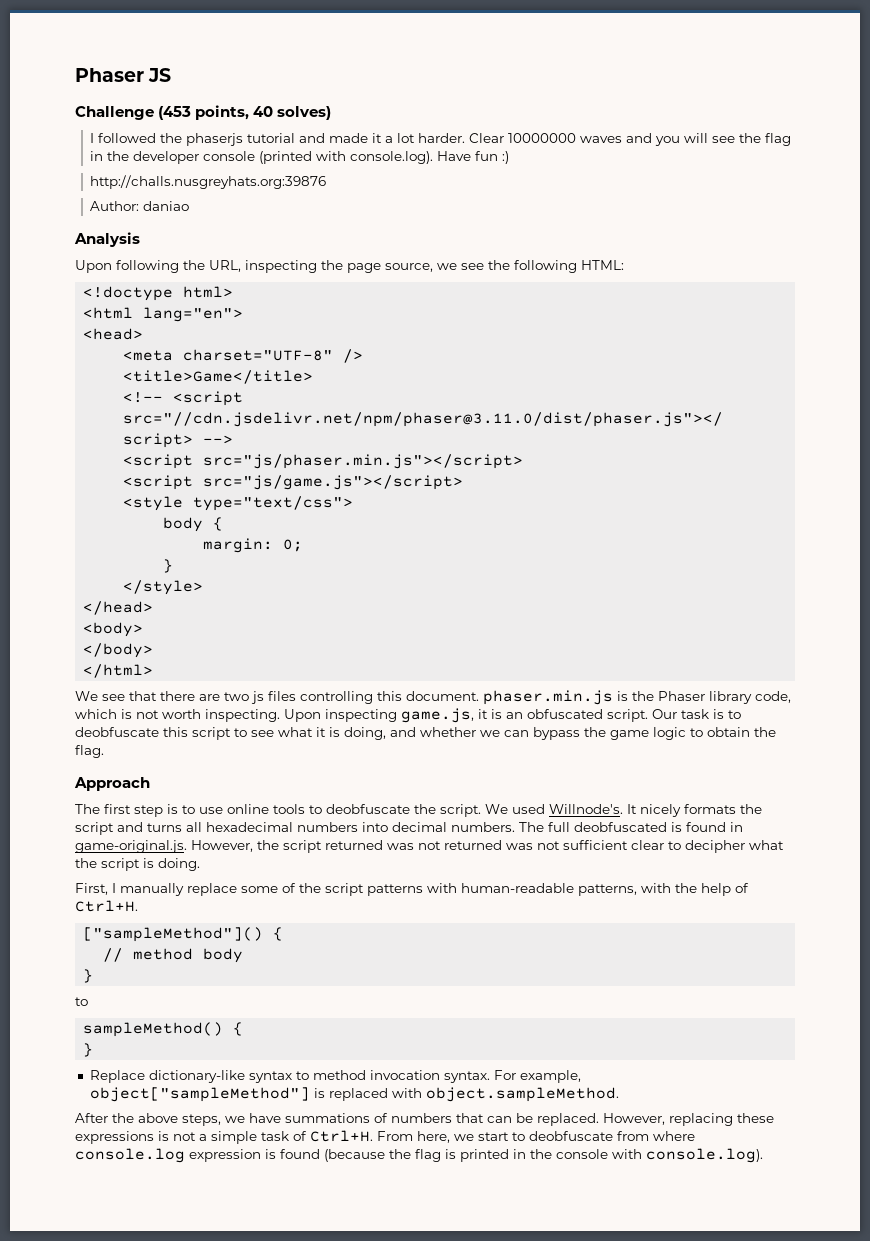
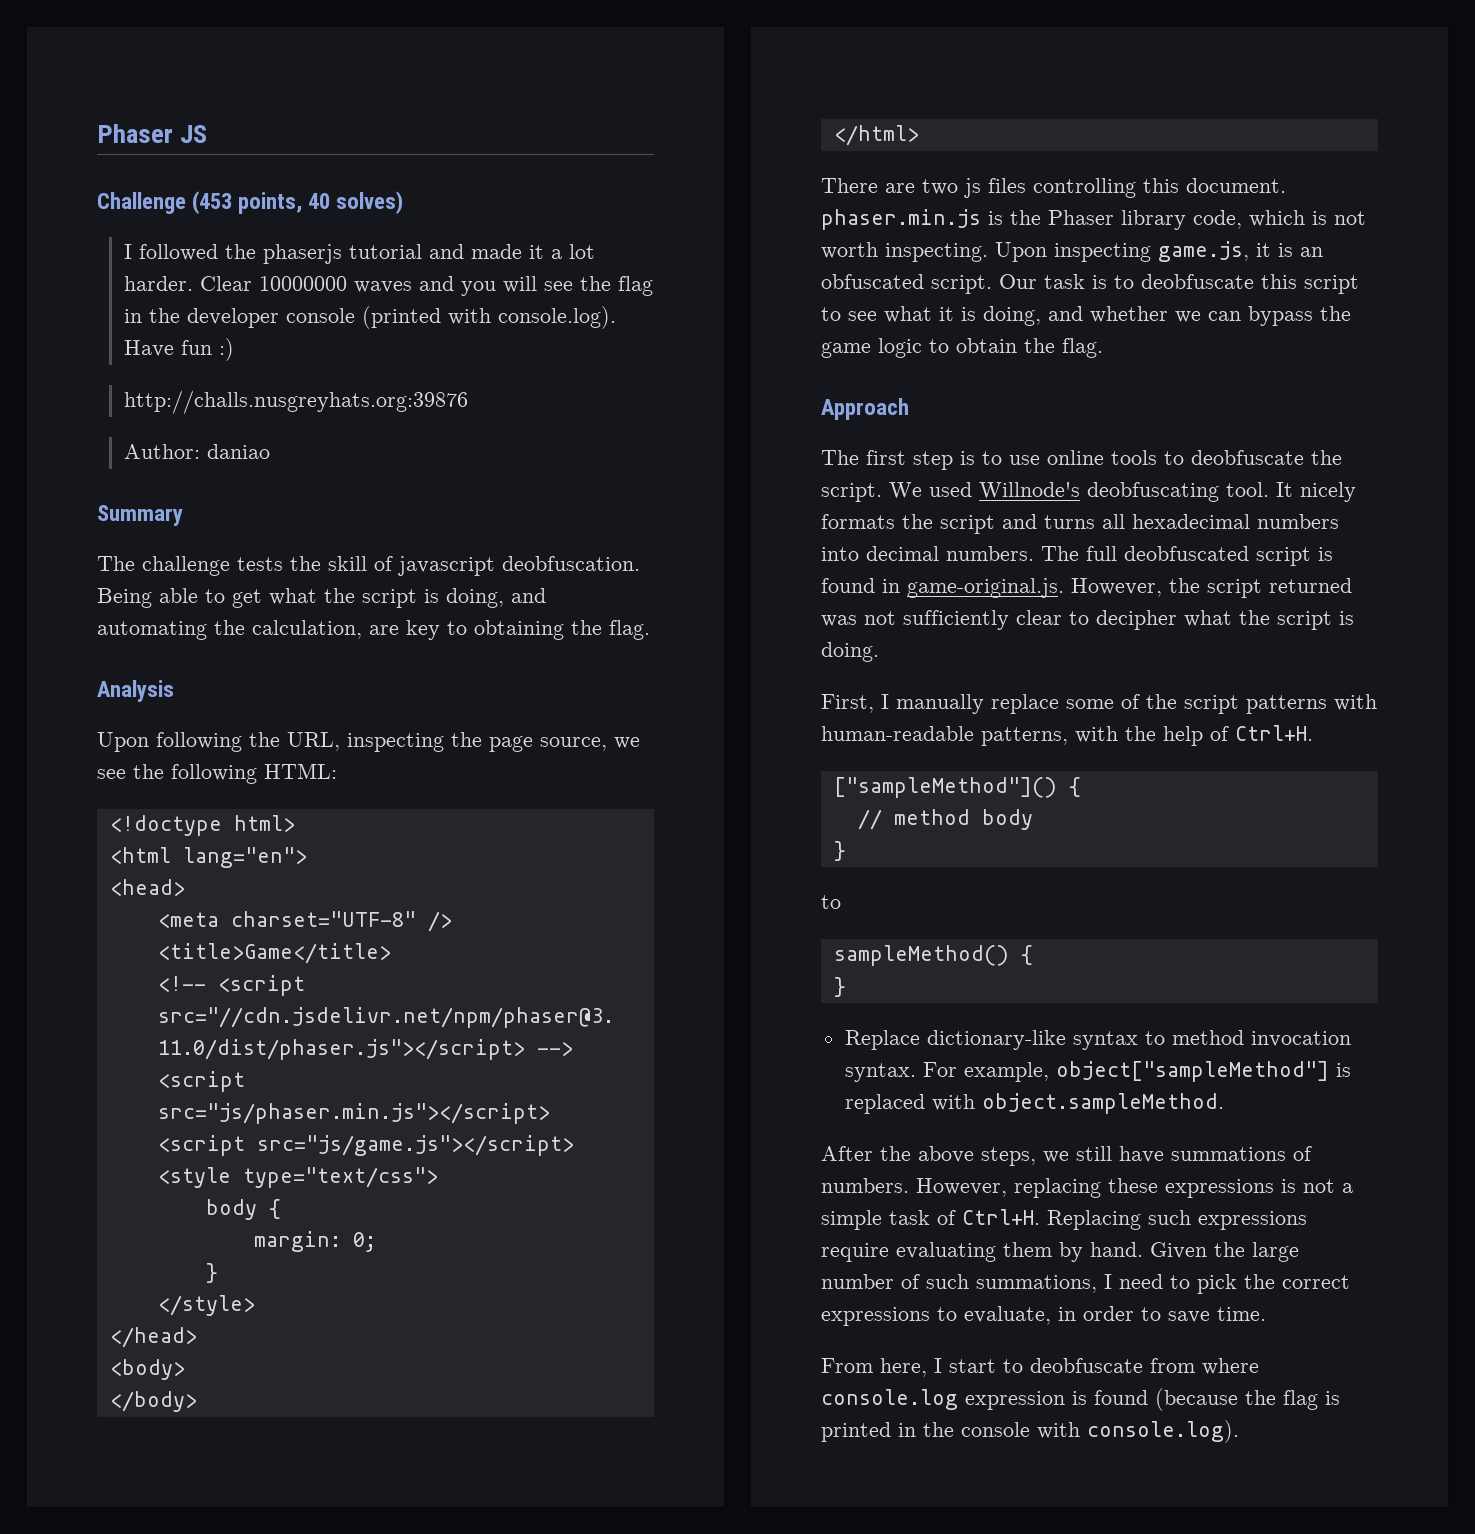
(190, 206) none -> [97,505,183,526] [97,556,640,576] [97,588,546,608] [97,620,650,640] // Summary // The challenge tests the skill of javascript deobfuscation. Being able to get what the script is doing, and automating the calculation, are key to obtaining the flag.
[75,691,195,701] We see that there -> [821,178,878,193] There
[549,804,623,814] Willnode's. -> [979,482,1269,502] Willnode's deobfuscating tool.
(667, 827) none -> [1256,547,1311,566] script
[444,840,628,850] returned was not sufficient -> [903,610,1009,630] sufficiently
(245, 1119) none -> [1076,1146,1112,1161] still
[391,1113,599,1126] numbers that can be replaced. -> [821,1178,909,1193] numbers.
(373, 1136) none -> [1047,1210,1307,1230] [821,1242,1299,1262] [821,1274,1350,1294] [821,1306,1266,1326] Replacing such expressions require evaluating them by hand. Given the large number of such summations, I need to pick the correct expressions to evaluate, in order to save time. //
[454,1134,474,1141] we -> [934,1358,942,1373] I

